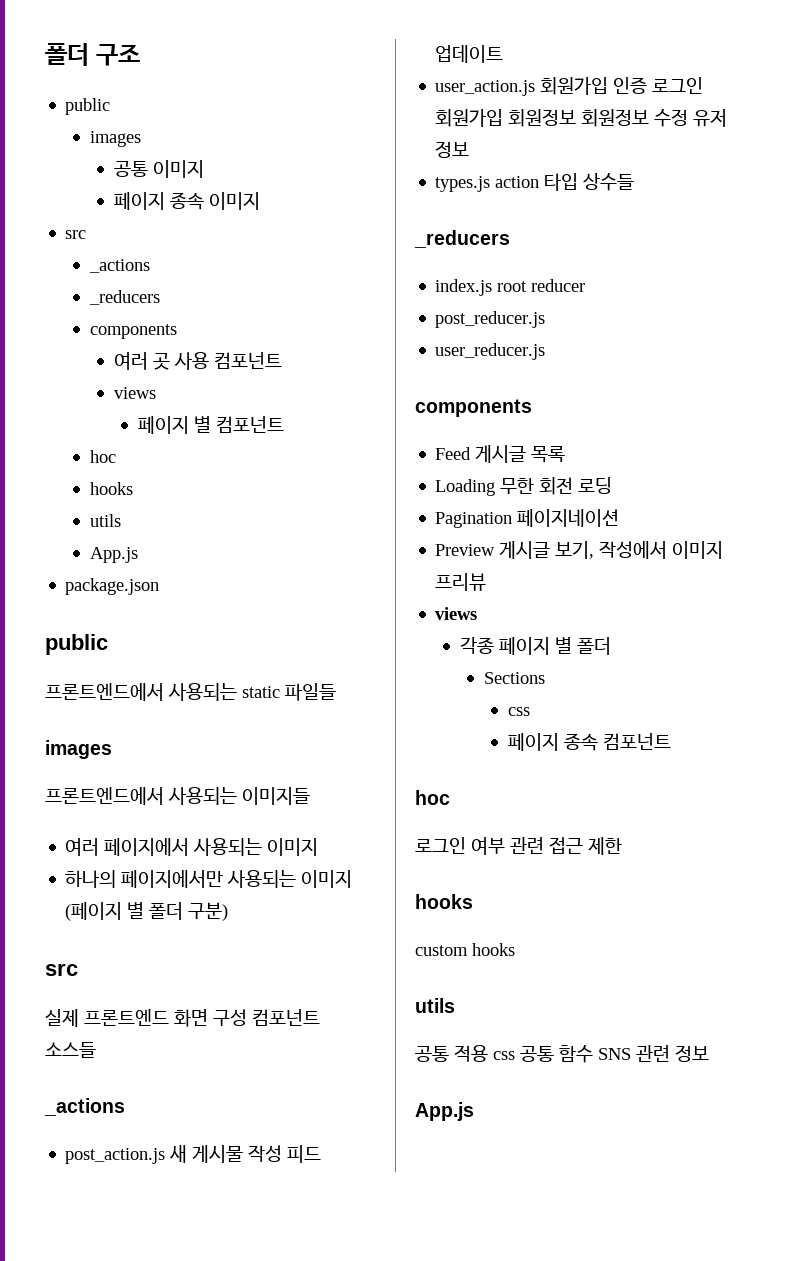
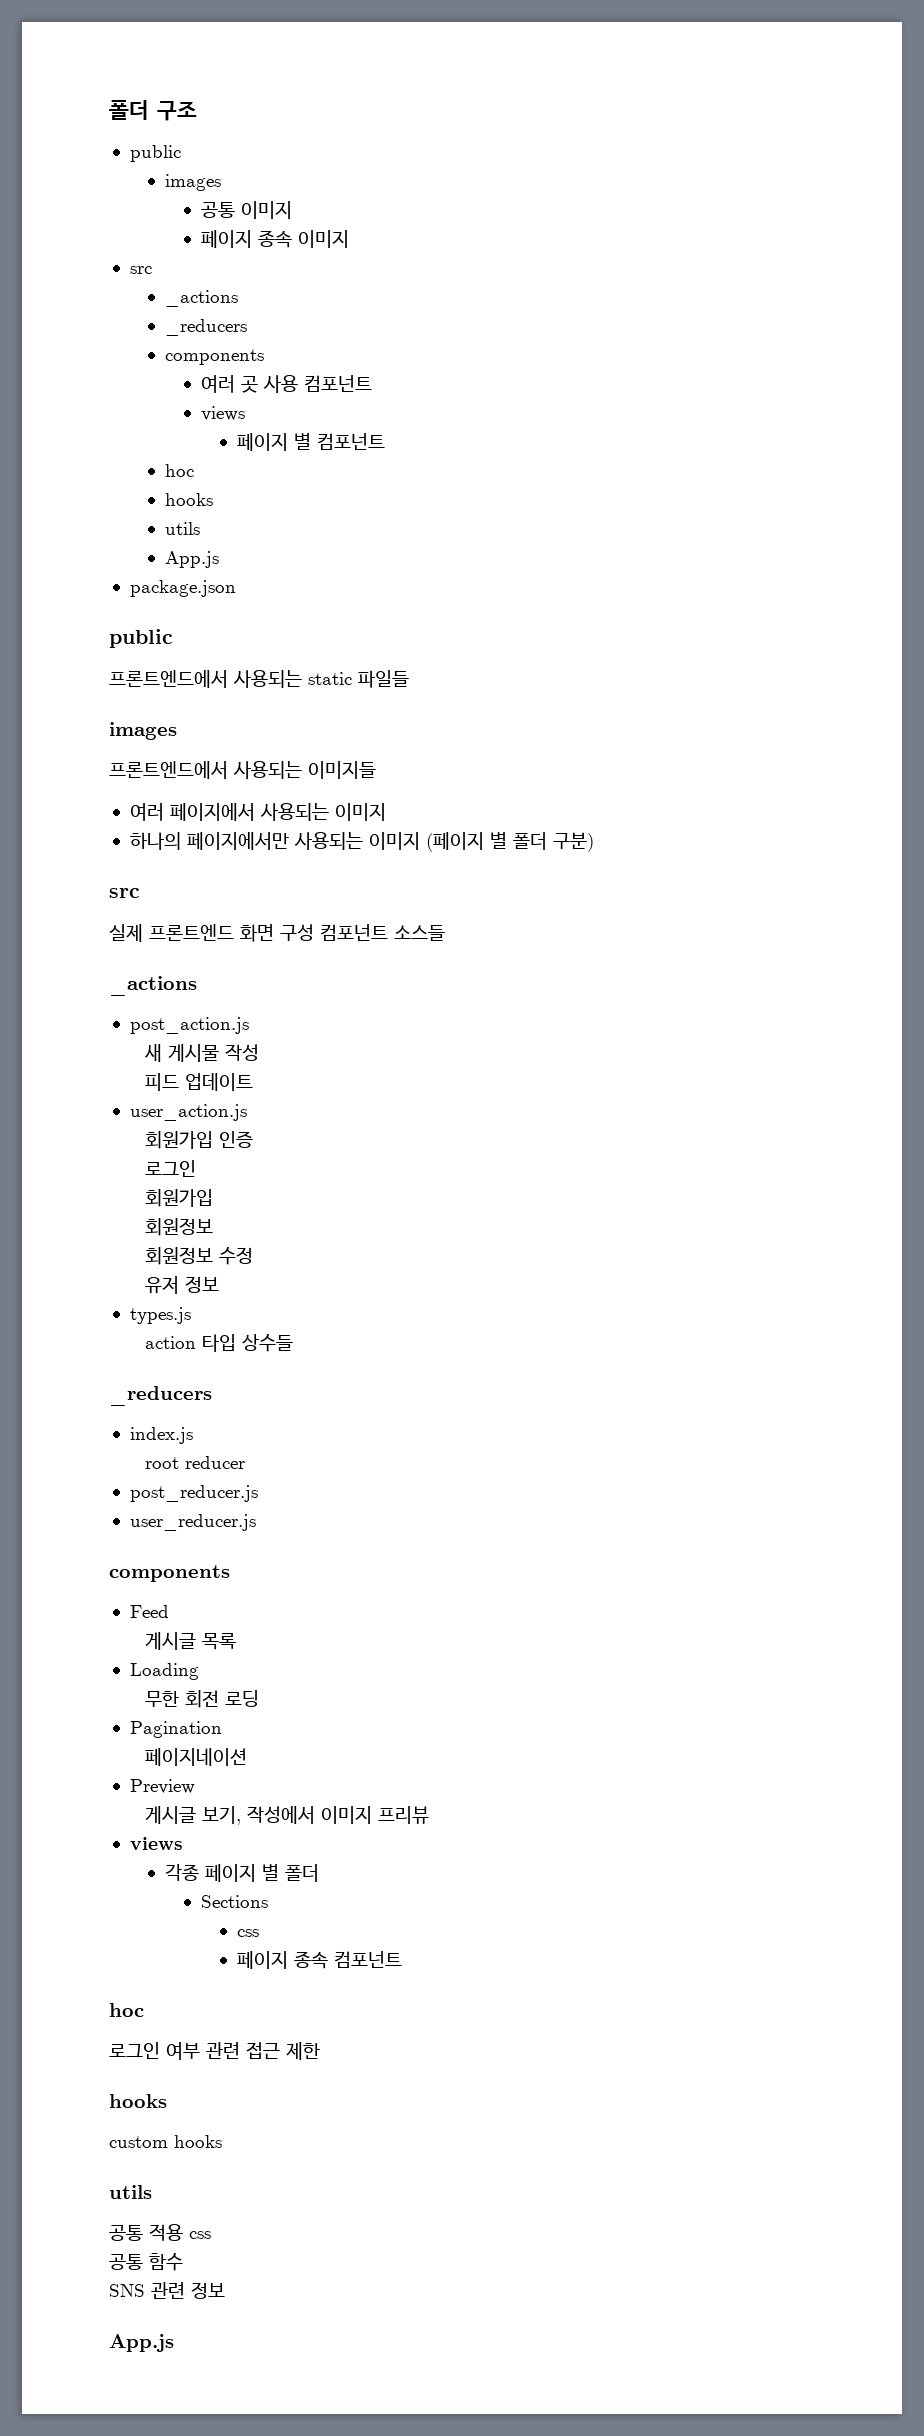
(166, 1156) none -> (249, 1025) //
(283, 1153) none -> (259, 1052) //
(536, 88) none -> (247, 1112) //
[652,77,704,94] [435,109,577,127] 로그인 회원가입 회원정보 -> [144,1160,196,1177] [144,1189,213,1207] [144,1218,213,1236] // 로그인 // 회원가입 // 회원정보 //
(689, 118) none -> (253, 1256) //
(491, 184) none -> (191, 1315) //
(493, 287) none -> (193, 1435) //
(472, 453) none -> (169, 1611) //
(496, 487) none -> (199, 1671) //
(513, 520) none -> (222, 1729) //
(496, 550) none -> (195, 1786) //
(515, 1055) none -> (211, 2235) //
(593, 1054) none -> (183, 2262) //

